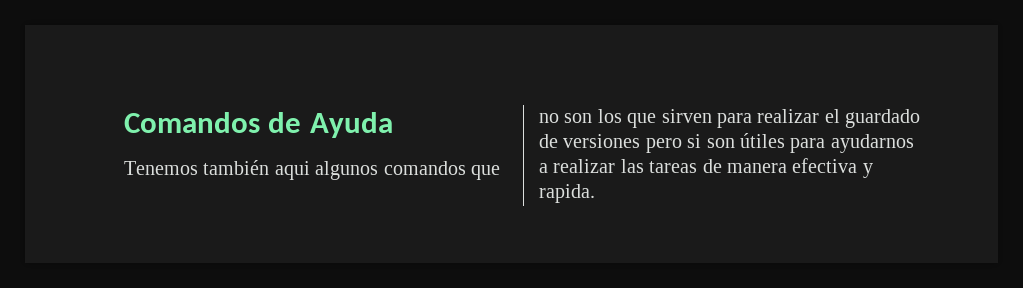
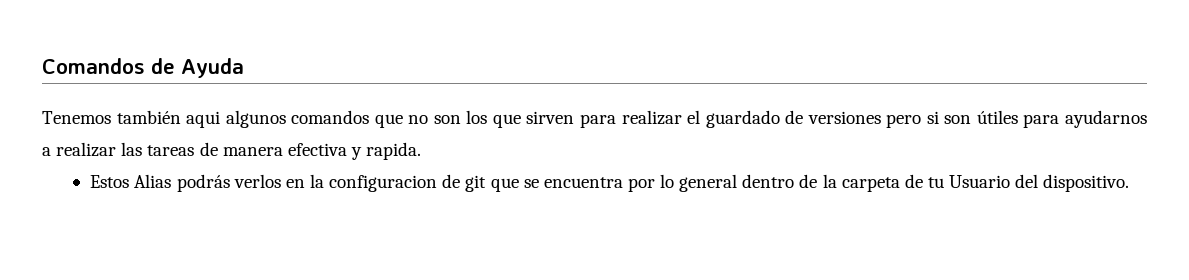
(595, 193) none -> [90,174,1130,192] // Estos Alias podrás verlos en la configuracion de git que se encuentra por lo general dentro de la carpeta de tu Usuario del dispositivo.

